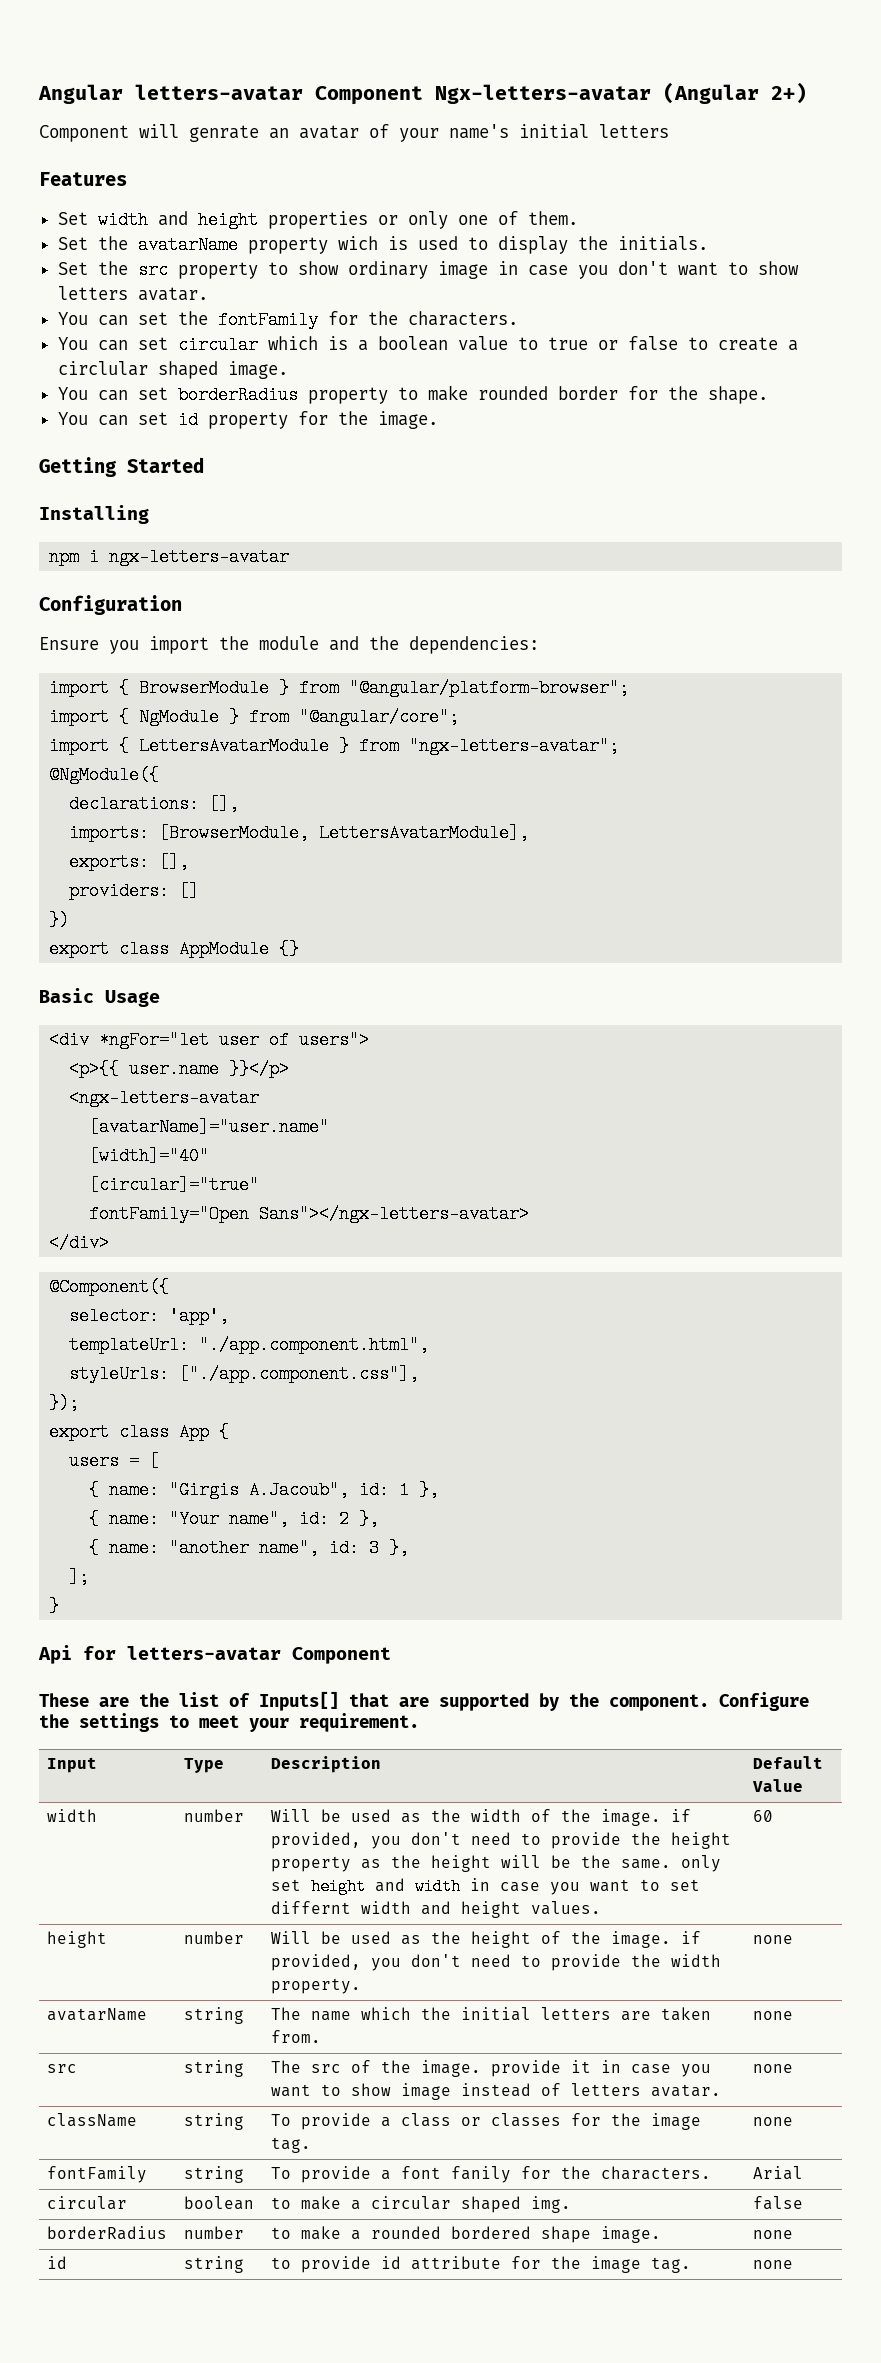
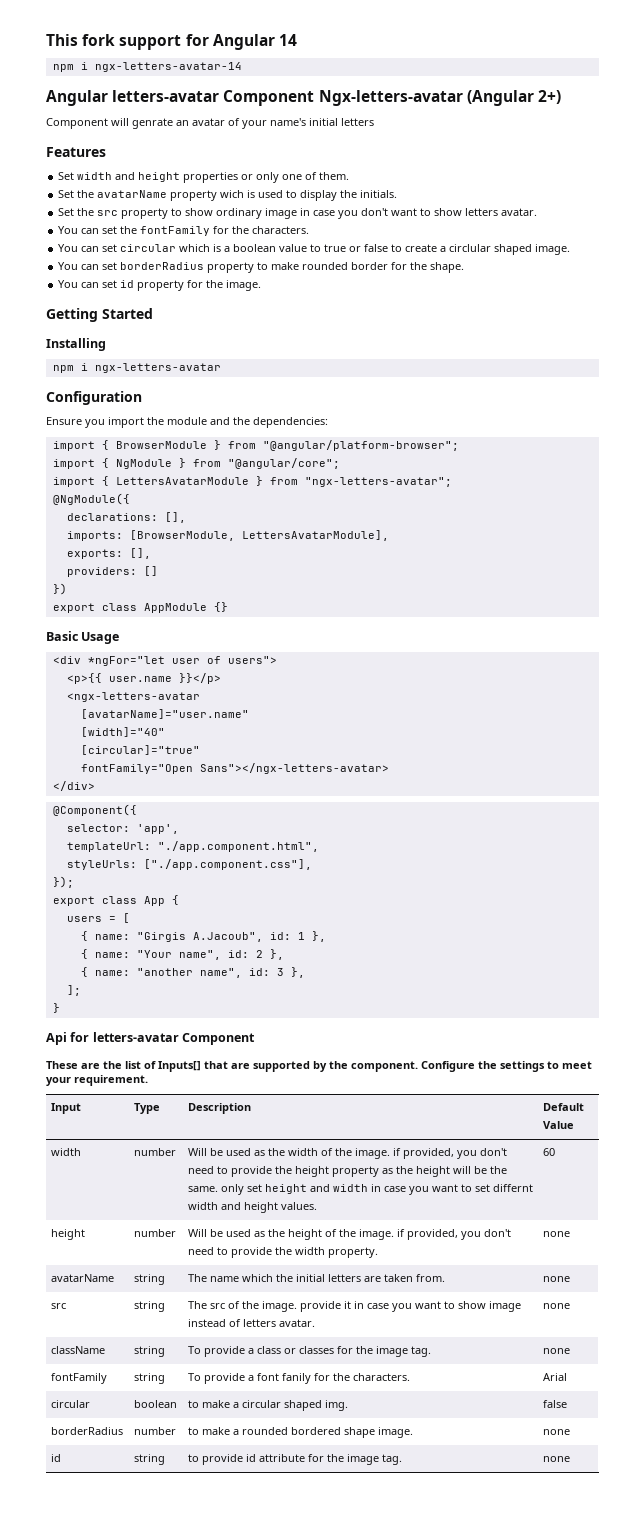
(38, 94) none -> [46,34,297,50] [52,62,242,72] This fork support for Angular 14 // npm i ngx-letters-avatar-14 //

